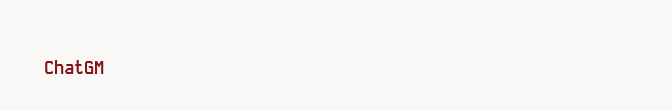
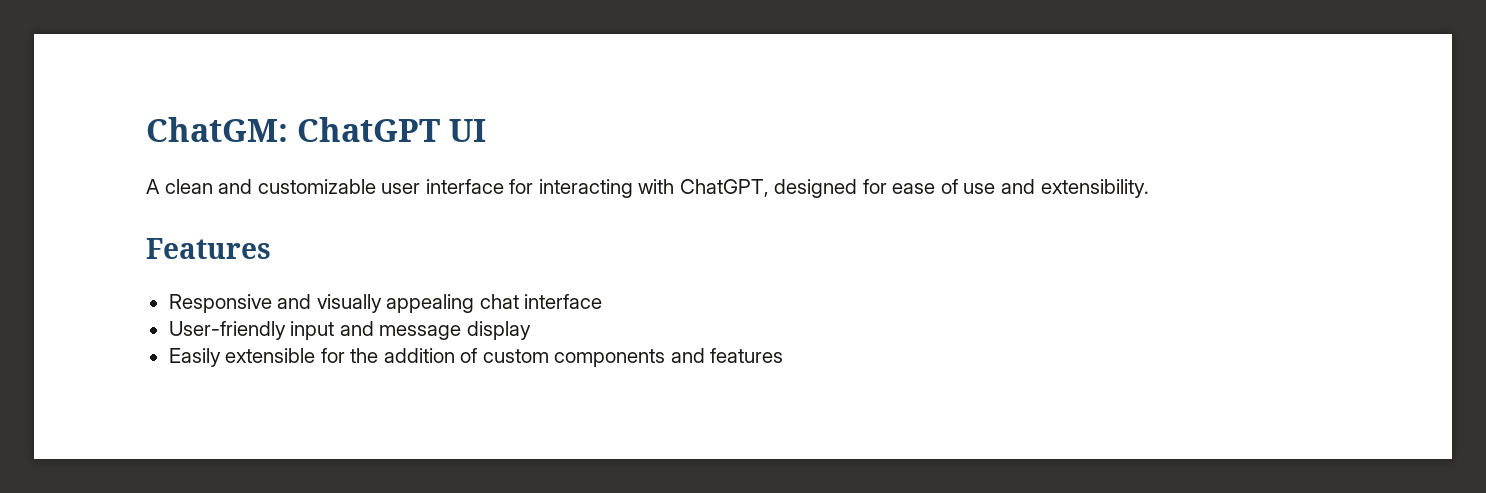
[44,60,104,74] ChatGM -> [146,117,486,142] [146,179,1149,198] [146,238,271,259] [168,294,603,313] [168,321,531,340] [168,348,784,367] ChatGM: ChatGPT UI // A clean and customizable user interface for interacting with ChatGPT, designed for ease of use and extensibility. // Features // Responsive and visually appealing chat interface // User-friendly input and message display // Easily extensible for the addition of custom components and features

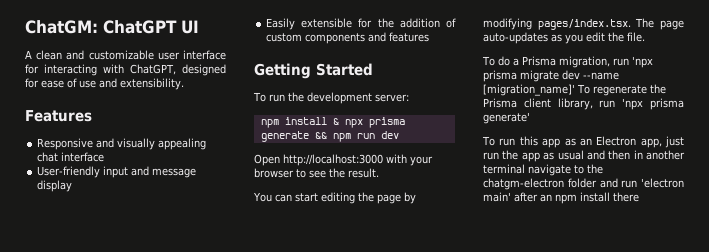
(784, 355) none -> [254,63,373,79] [253,92,409,104] [260,117,405,128] [260,131,399,142] [254,154,433,166] [254,168,379,178] [253,192,416,204] [483,18,684,30] [483,32,645,44] [482,56,653,68] [483,70,619,82] [483,84,666,96] [483,98,684,110] [483,112,530,124] [482,136,684,148] [483,150,685,162] [483,164,603,176] [483,178,684,190] [483,192,639,204] // Getting Started // To run the development server: // npm install & npx prisma generate && npm run dev // Open http://localhost:3000 with your browser to see the result. // You can start editing the page by modifying pages/index.tsx. The page auto-updates as you edit the file. // To do a Prisma migration, run 'npx prisma migrate dev --name [migration_name]' To regenerate the Prisma client library, run 'npx prisma generate' // To run this app as an Electron app, just run the app as usual and then in another terminal navigate to the chatgm-electron folder and run 'electron main' after an npm install there

